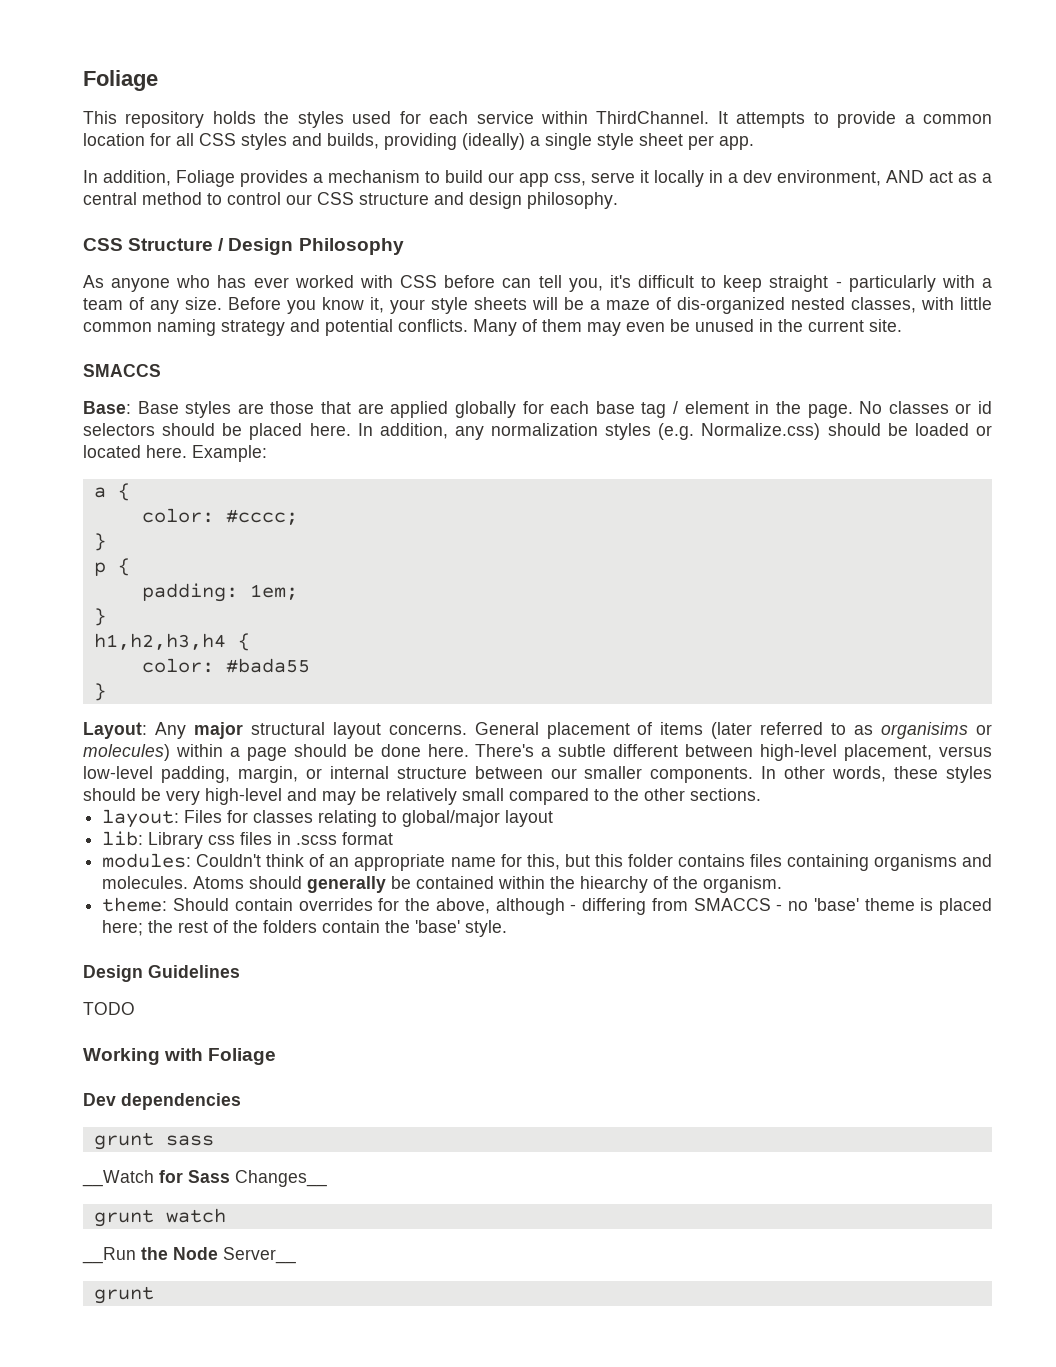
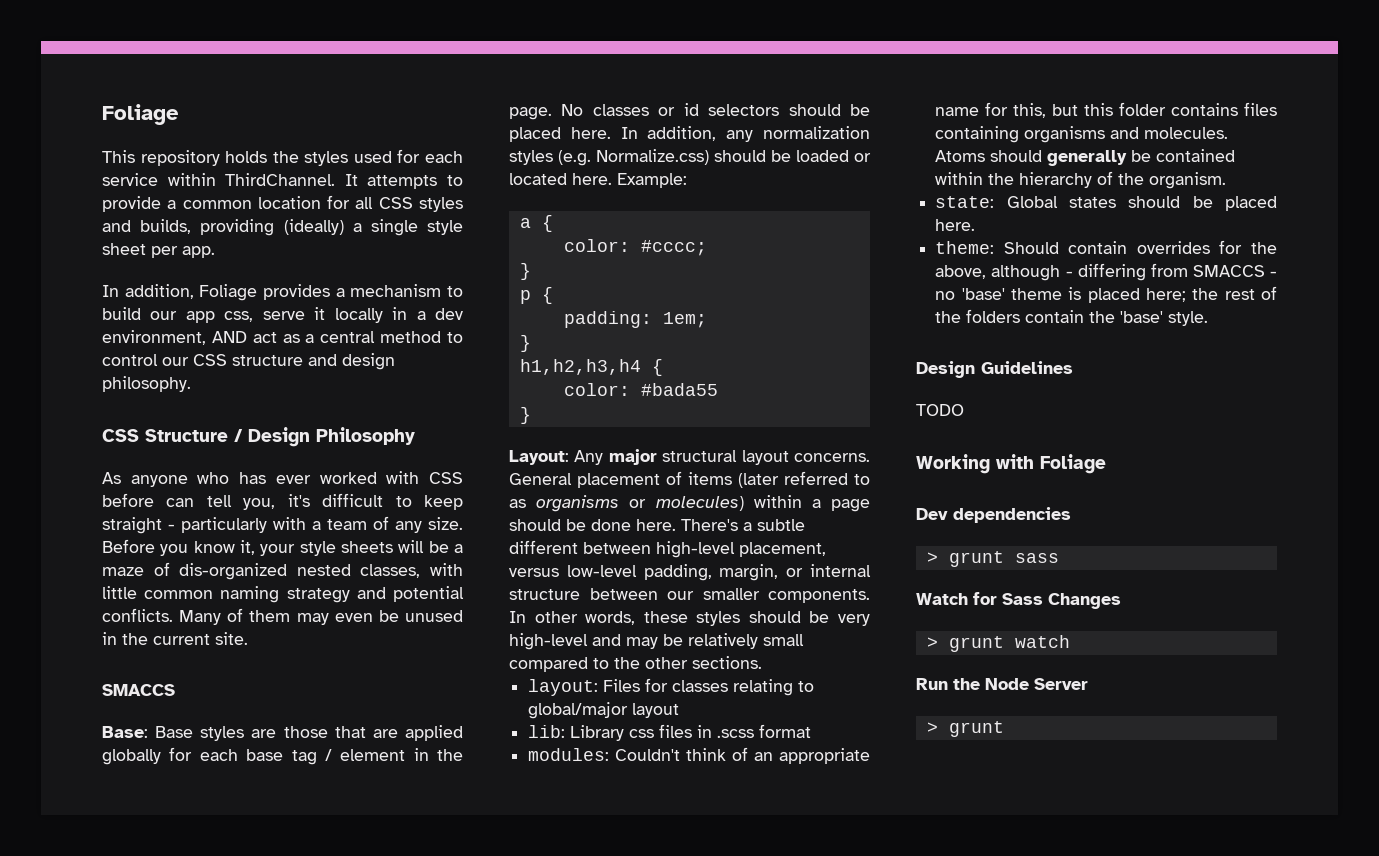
[881,722,969,739] organisims -> [536,495,620,512] organisms
[580,876,649,893] hiearchy -> [1019,172,1093,188] hierarchy
(783, 884) none -> [935,196,1277,211] [935,219,976,231] // state: Global states should be placed here.
(241, 1101) none -> [926,552,938,563] >
[82,1170,154,1187] __Watch -> [916,593,968,605] Watch
[235,1170,327,1187] Changes__ // -> [1048,593,1121,609] [926,637,938,648] Changes // >
[82,1247,136,1264] __Run -> [916,678,948,690] Run
[223,1247,296,1264] Server__ // -> [1034,678,1088,690] [926,722,938,733] Server // >

